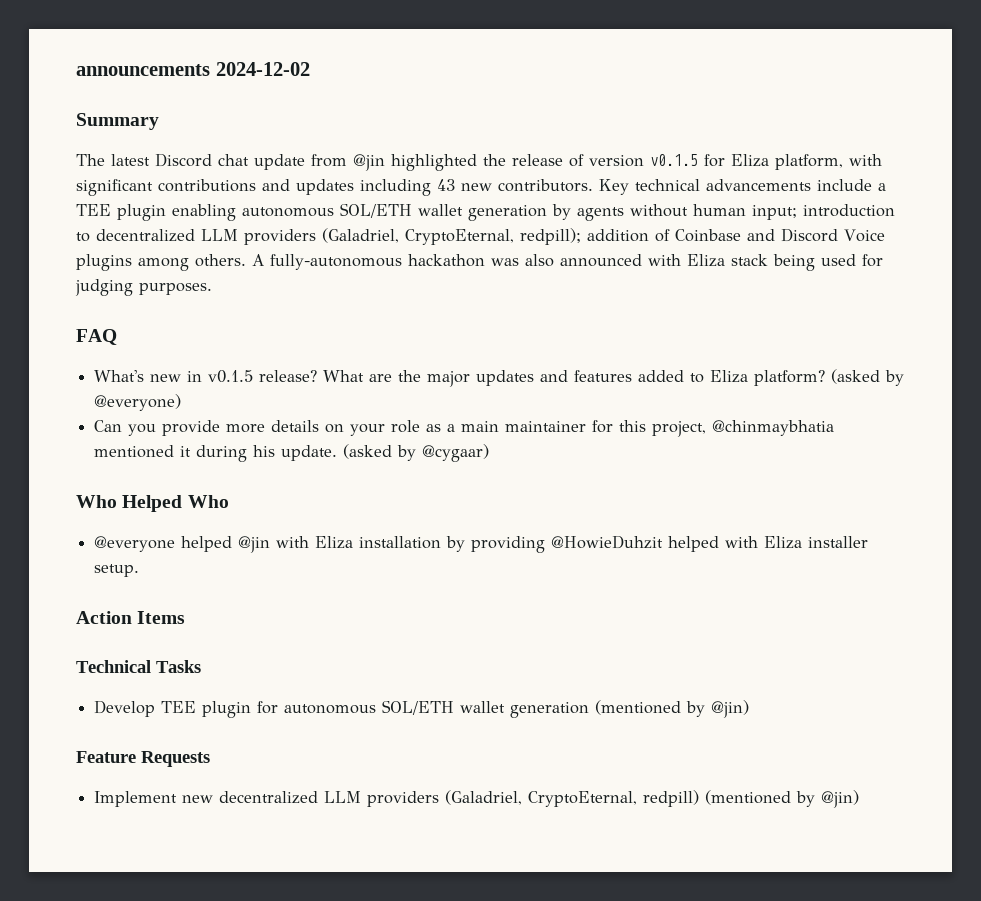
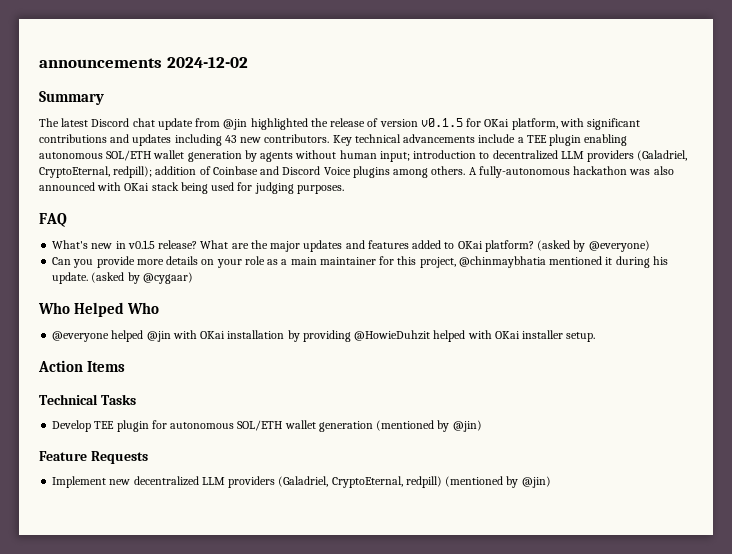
[731,154,769,167] Eliza -> [484,119,510,127] OKai
[687,254,725,267] Eliza -> [124,183,150,191] OKai
[710,370,749,383] Eliza -> [457,241,483,249] OKai
[315,536,354,549] Eliza -> [200,331,226,339] OKai
[764,536,803,549] Eliza -> [494,331,520,339] OKai

